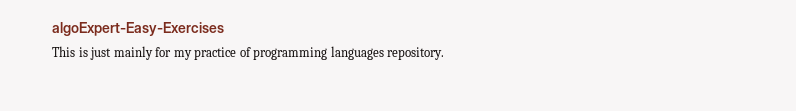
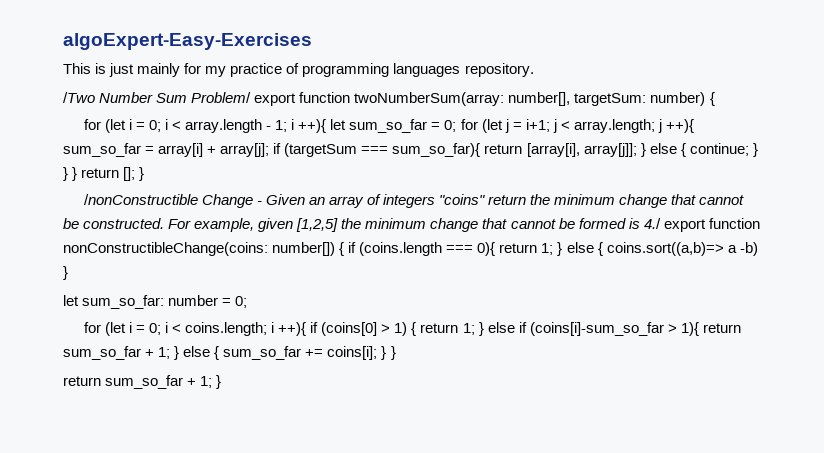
(445, 53) none -> [63,92,715,106] [83,119,694,133] [63,143,758,157] [63,167,145,181] [83,194,745,208] [63,218,760,232] [63,242,758,256] [63,266,68,280] [63,295,248,309] [83,322,741,336] [63,346,396,360] [63,375,222,389] // /Two Number Sum Problem/ export function twoNumberSum(array: number[], targetSum: number) { // for (let i = 0; i < array.length - 1; i ++){ let sum_so_far = 0; for (let j = i+1; j < array.length; j ++){ sum_so_far = array[i] + array[j]; if (targetSum === sum_so_far){ return [array[i], array[j]]; } else { continue; } } } return []; } // /nonConstructible Change - Given an array of integers "coins" return the minimum change that cannot be constructed. For example, given [1,2,5] the minimum change that cannot be formed is 4./ export function nonConstructibleChange(coins: number[]) { if (coins.length === 0){ return 1; } else { coins.sort((a,b)=> a -b) } // let sum_so_far: number = 0; // for (let i = 0; i < coins.length; i ++){ if (coins[0] > 1) { return 1; } else if (coins[i]-sum_so_far > 1){ return sum_so_far + 1; } else { sum_so_far += coins[i]; } } // return sum_so_far + 1; }

